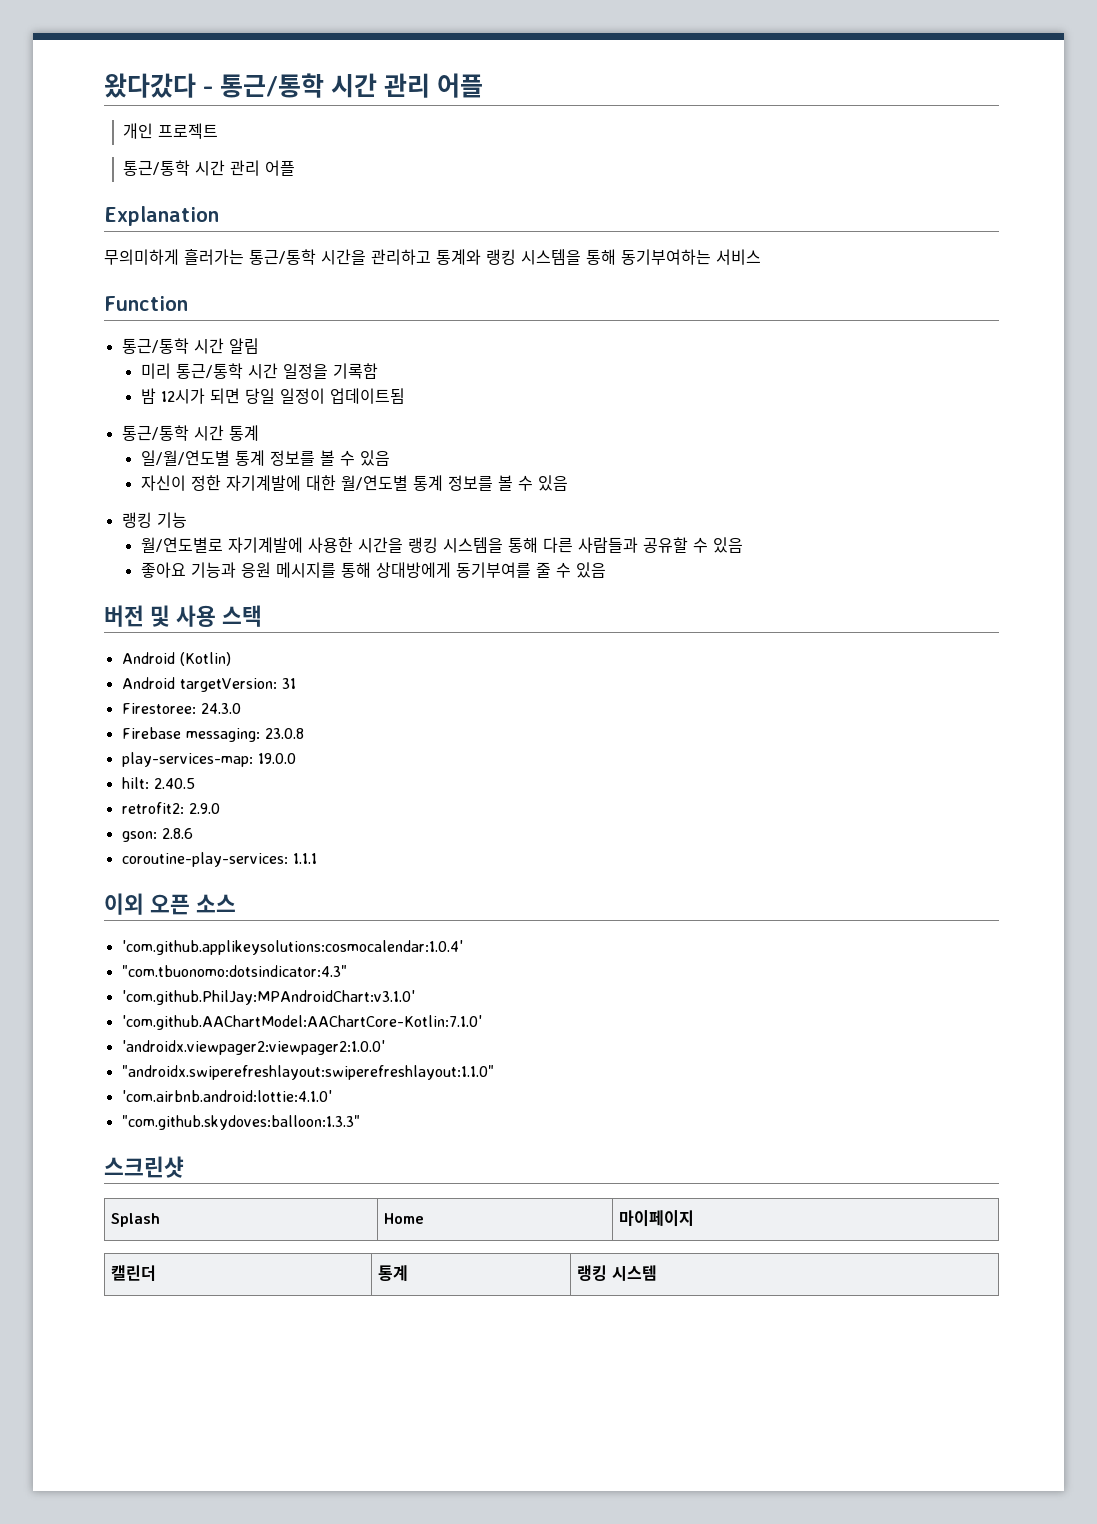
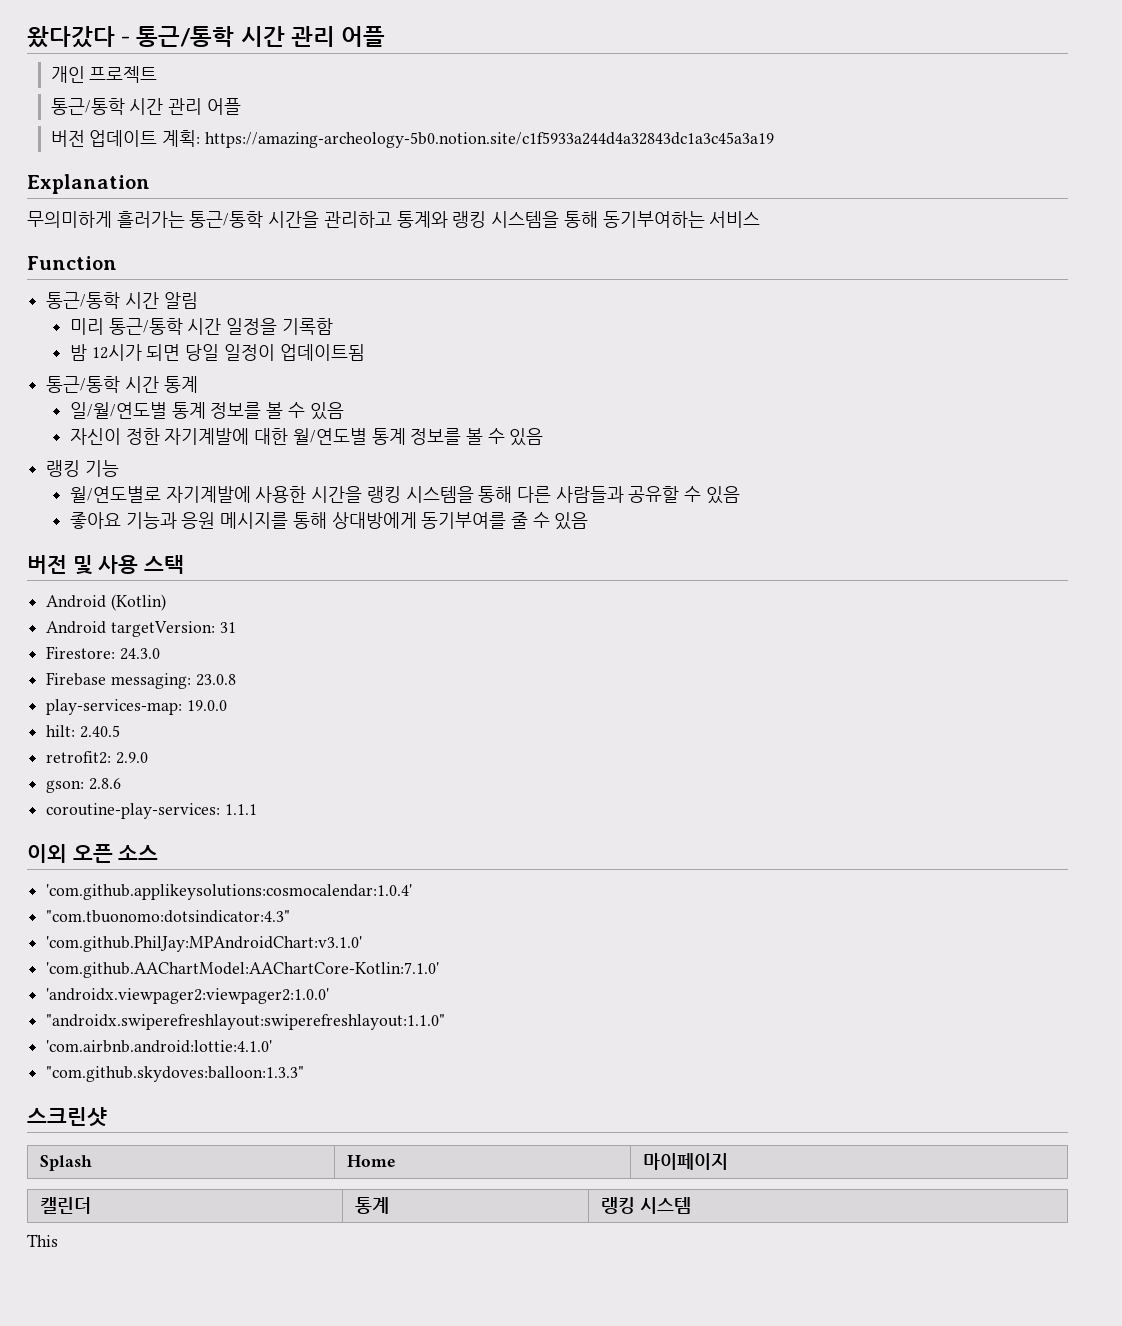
(296, 168) none -> [50,130,774,148] // 버전 업데이트 계획: https://amazing-archeology-5b0.notion.site/c1f5933a244d4a32843dc1a3c45a3a19
[121,703,196,714] Firestoree: -> [46,646,116,659] Firestore:
(657, 1273) none -> [27,1234,58,1247] // This

